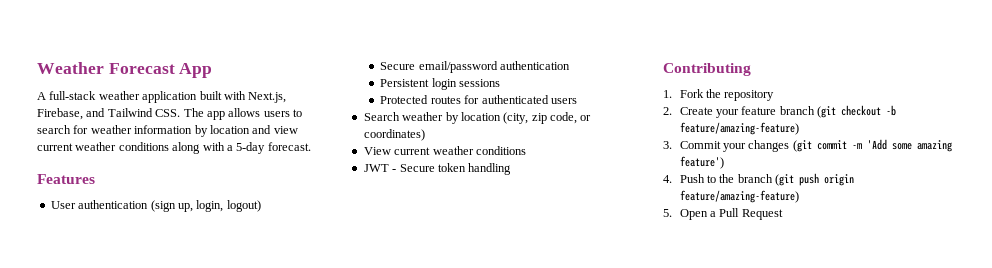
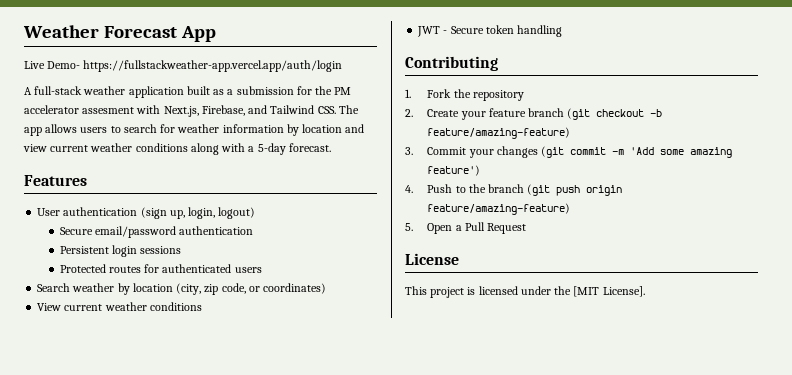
(213, 70) none -> [24,60,343,72] // Live Demo- https://fullstackweather-app.vercel.app/auth/login
(222, 95) none -> [213,86,352,95] [24,105,135,114] as a submission for the PM accelerator assesment
(783, 214) none -> [405,253,459,265] [405,286,645,298] // License // This project is licensed under the [MIT License].

